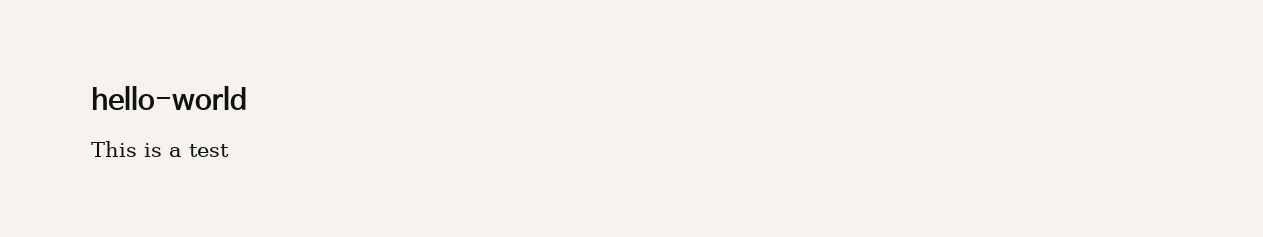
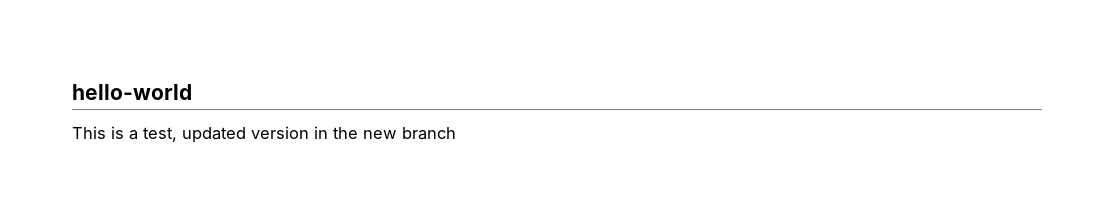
[189,144,229,157] test -> [143,126,456,143] test, updated version in the new branch

